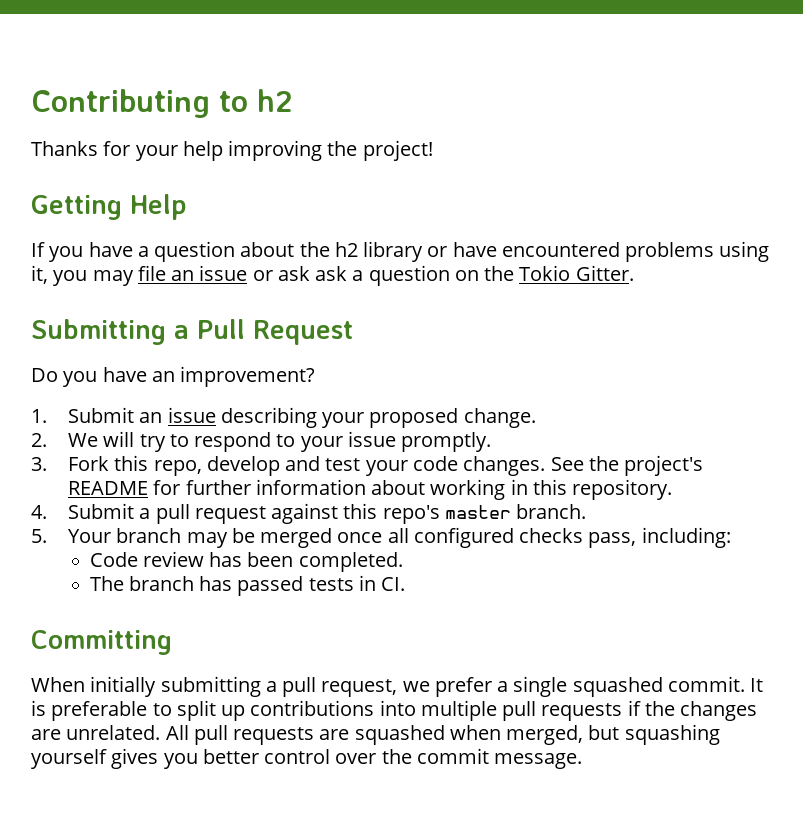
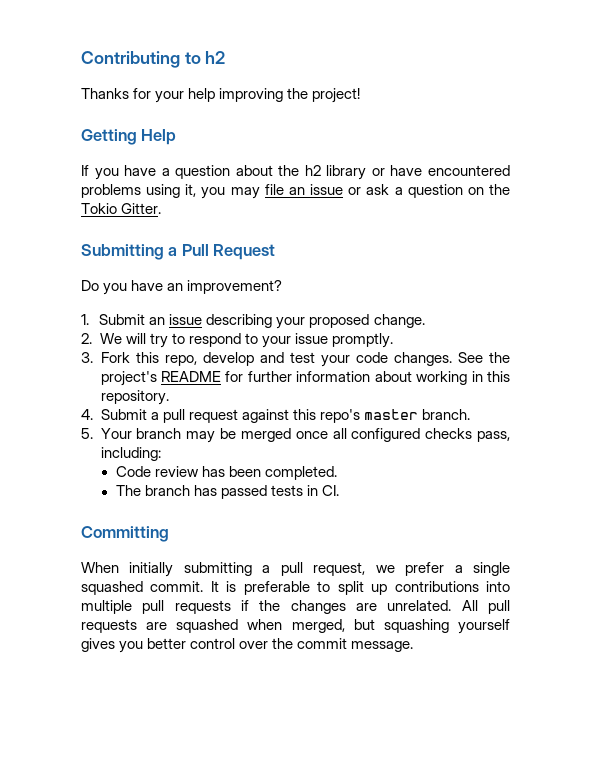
[315,266,348,281] ask -> (390, 189) none

